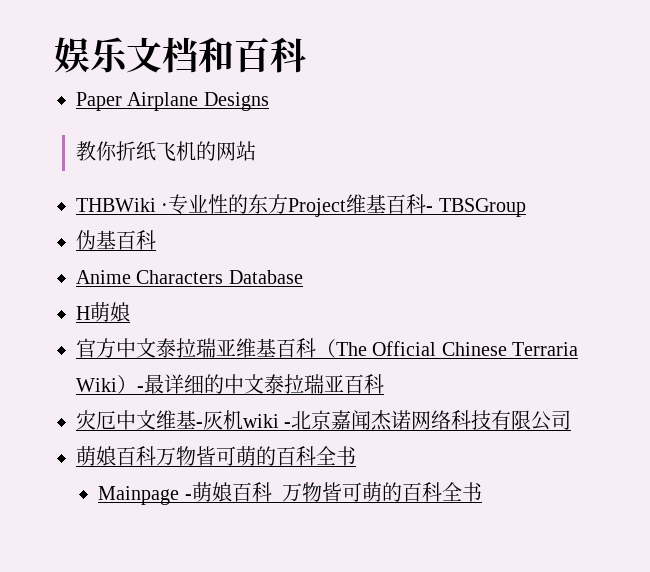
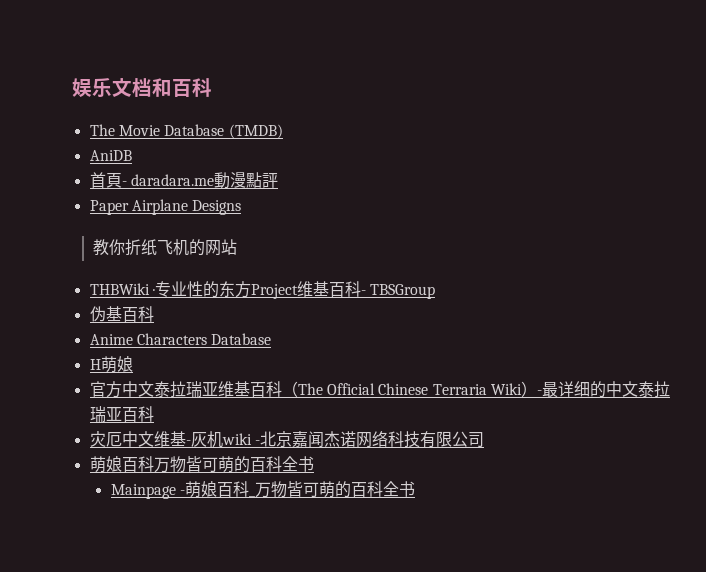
(306, 55) none -> [89,124,283,139] [89,150,132,161] [89,172,278,189] // The Movie Database (TMDB) // AniDB // 首頁- daradara.me動漫點評

